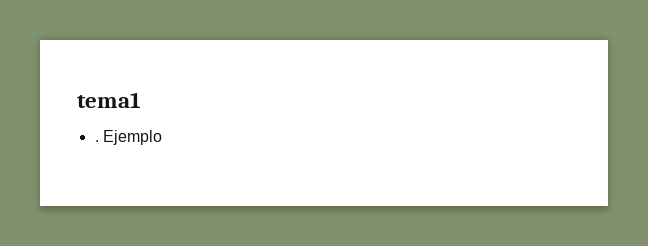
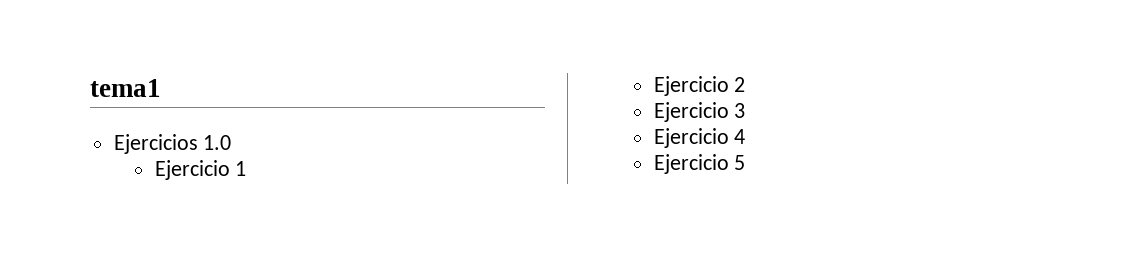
[94,130,162,145] . Ejemplo -> [113,134,232,154] [154,160,247,180] [653,76,746,96] [653,102,746,122] [653,128,746,148] [653,154,746,174] Ejercicios 1.0 // Ejercicio 1 // Ejercicio 2 // Ejercicio 3 // Ejercicio 4 // Ejercicio 5

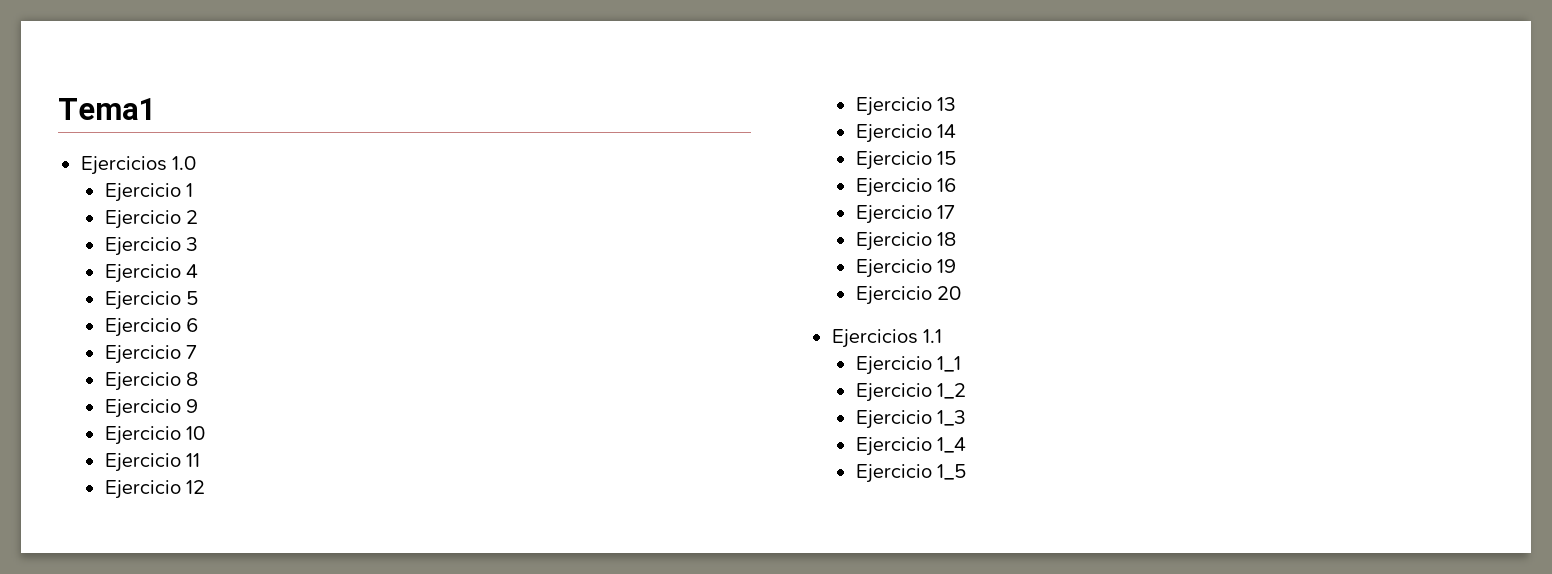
[90,79,161,97] tema1 -> [58,98,157,120] Tema1
(746, 162) none -> [104,318,199,337] [104,345,198,364] [104,372,199,391] [104,399,199,418] [104,426,206,445] [104,453,201,472] [104,480,206,499] [855,97,957,116] [855,124,957,143] [855,151,957,170] [855,178,957,197] [855,205,956,224] [855,232,957,251] [855,259,957,278] [855,286,962,305] [831,329,943,348] [855,356,962,375] [855,383,967,402] [855,410,967,429] [855,437,967,456] [855,464,967,483] // Ejercicio 6 // Ejercicio 7 // Ejercicio 8 // Ejercicio 9 // Ejercicio 10 // Ejercicio 11 // Ejercicio 12 // Ejercicio 13 // Ejercicio 14 // Ejercicio 15 // Ejercicio 16 // Ejercicio 17 // Ejercicio 18 // Ejercicio 19 // Ejercicio 20 // Ejercicios 1.1 // Ejercicio 1_1 // Ejercicio 1_2 // Ejercicio 1_3 // Ejercicio 1_4 // Ejercicio 1_5

